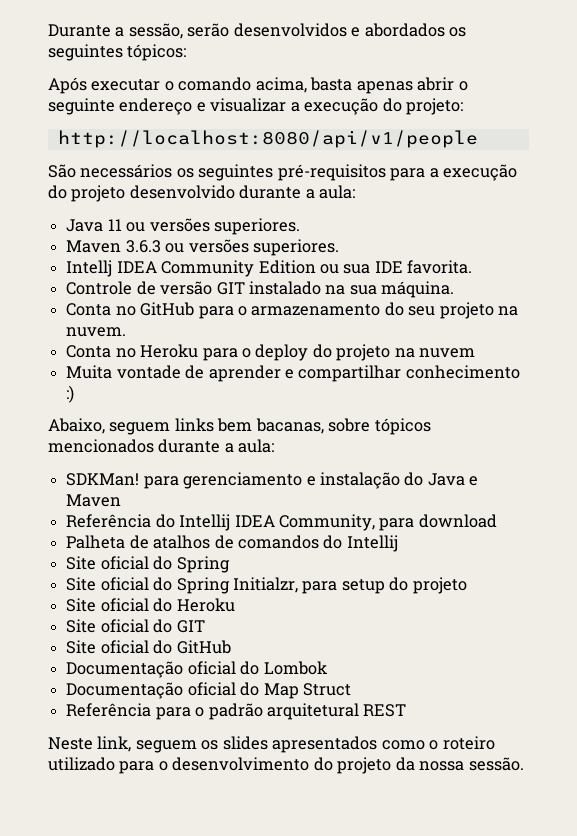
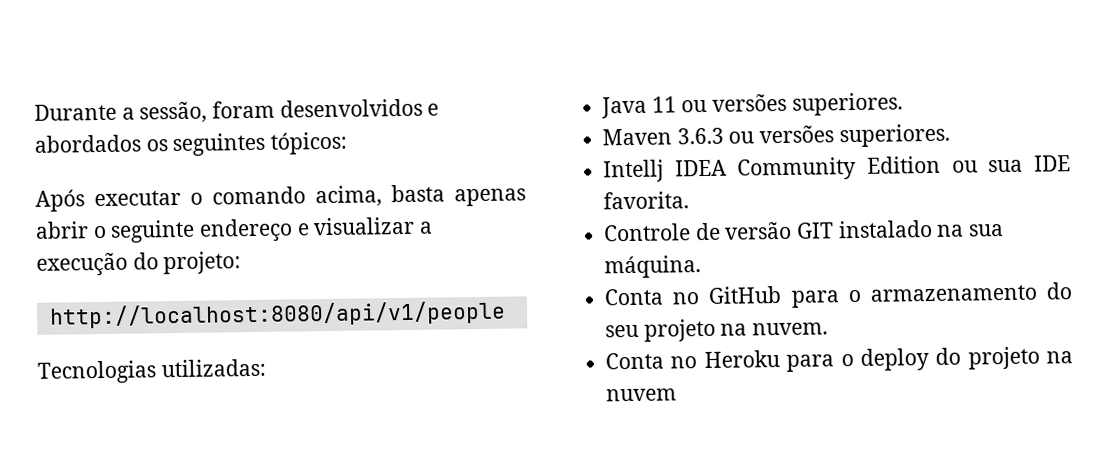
[187,23,230,37] serão -> [212,100,276,119] foram
[48,164,518,181] [48,185,356,202] São necessários os seguintes pré-requisitos para a execução do projeto desenvolvido durante a aula: -> [37,358,266,384] Tecnologias utilizadas:
[66,365,520,382] [66,385,75,403] [48,418,431,435] [48,439,275,453] [66,472,479,489] [66,494,122,507] [66,514,497,531] [66,535,398,552] [66,556,230,573] [66,577,467,594] [66,598,235,612] [66,619,205,633] [66,640,231,654] [66,661,328,678] [66,682,351,699] [66,703,407,720] [48,736,495,753] [48,757,524,774] // Muita vontade de aprender e compartilhar conhecimento :) // Abaixo, seguem links bem bacanas, sobre tópicos mencionados durante a aula: // SDKMan! para gerenciamento e instalação do Java e Maven // Referência do Intellij IDEA Community, para download // Palheta de atalhos de comandos do Intellij // Site oficial do Spring // Site oficial do Spring Initialzr, para setup do projeto // Site oficial do Heroku // Site oficial do GIT // Site oficial do GitHub // Documentação oficial do Lombok // Documentação oficial do Map Struct // Referência para o padrão arquitetural REST // Neste link, seguem os slides apresentados como o roteiro utilizado para o desenvolvimento do projeto da nossa sessão. -> (678, 395) none

